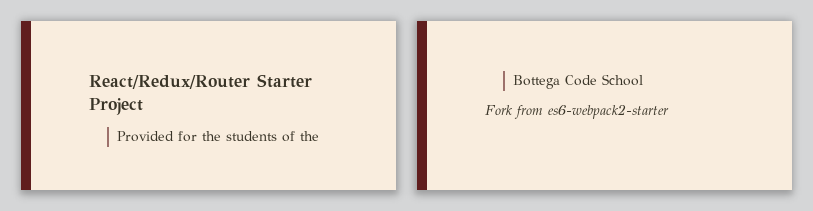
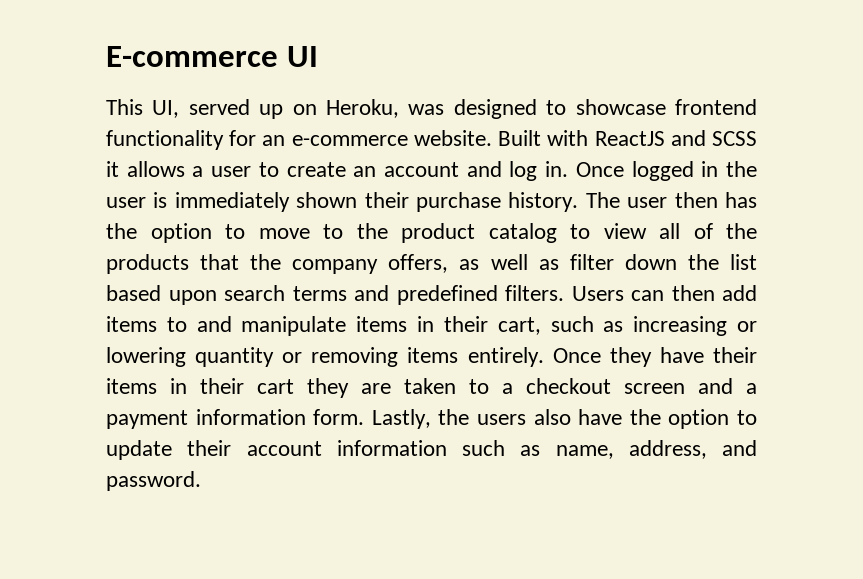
[89,74,312,89] [89,98,143,115] [116,131,319,142] [512,74,643,89] [485,104,669,119] React/Redux/Router Starter Project // Provided for the students of the Bottega Code School // Fork from es6-webpack2-starter -> [106,46,318,67] [106,99,757,119] [106,130,757,150] [106,161,757,181] [106,192,757,212] [106,223,757,243] [106,254,757,274] [106,285,757,305] [106,316,757,336] [106,347,757,367] [106,378,757,398] [106,409,758,429] [106,440,757,460] [106,471,201,491] E-commerce UI // This UI, served up on Heroku, was designed to showcase frontend functionality for an e-commerce website. Built with ReactJS and SCSS it allows a user to create an account and log in. Once logged in the user is immediately shown their purchase history. The user then has the option to move to the product catalog to view all of the products that the company offers, as well as filter down the list based upon search terms and predefined filters. Users can then add items to and manipulate items in their cart, such as increasing or lowering quantity or removing items entirely. Once they have their items in their cart they are taken to a checkout screen and a payment information form. Lastly, the users also have the option to update their account information such as name, address, and password.

